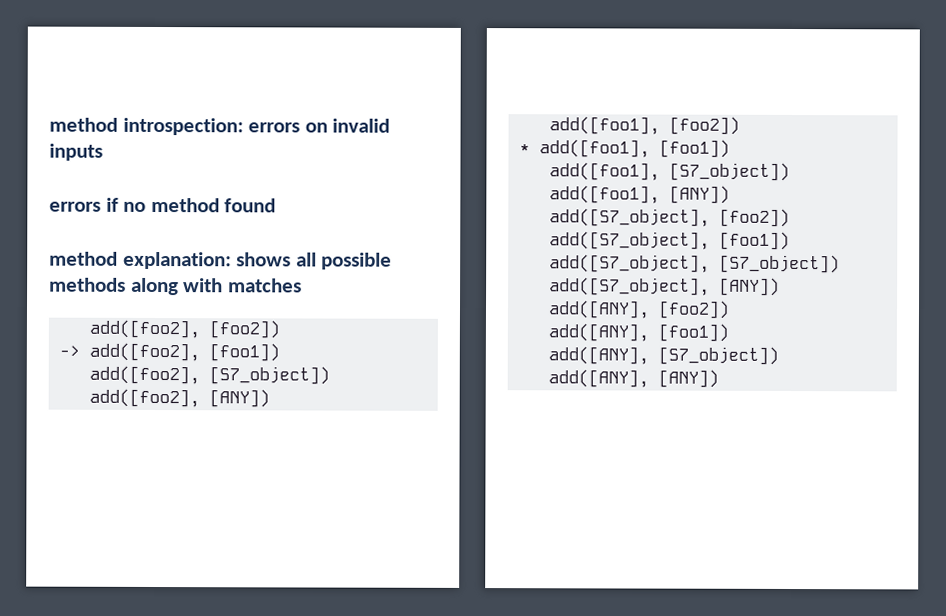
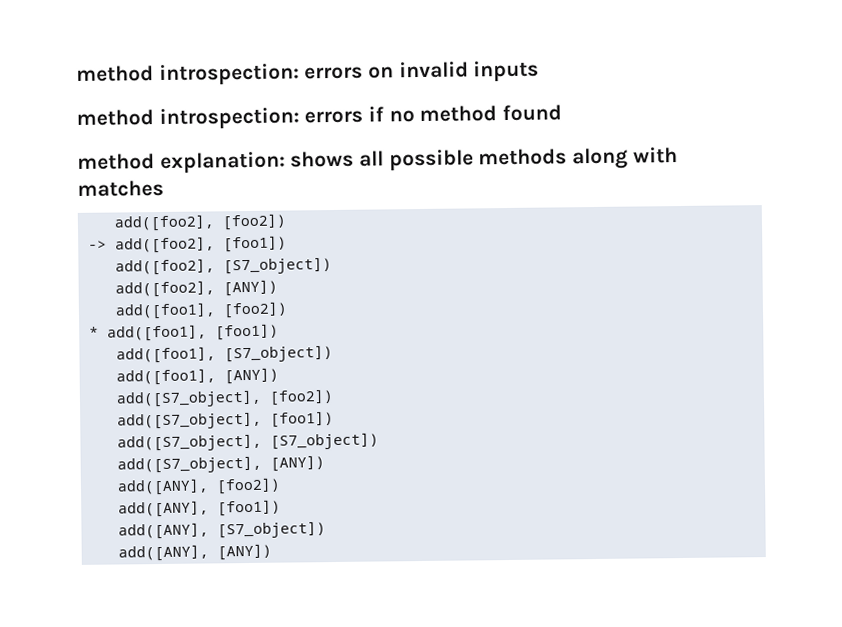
(103, 152) none -> [76,107,300,130] method introspection:

